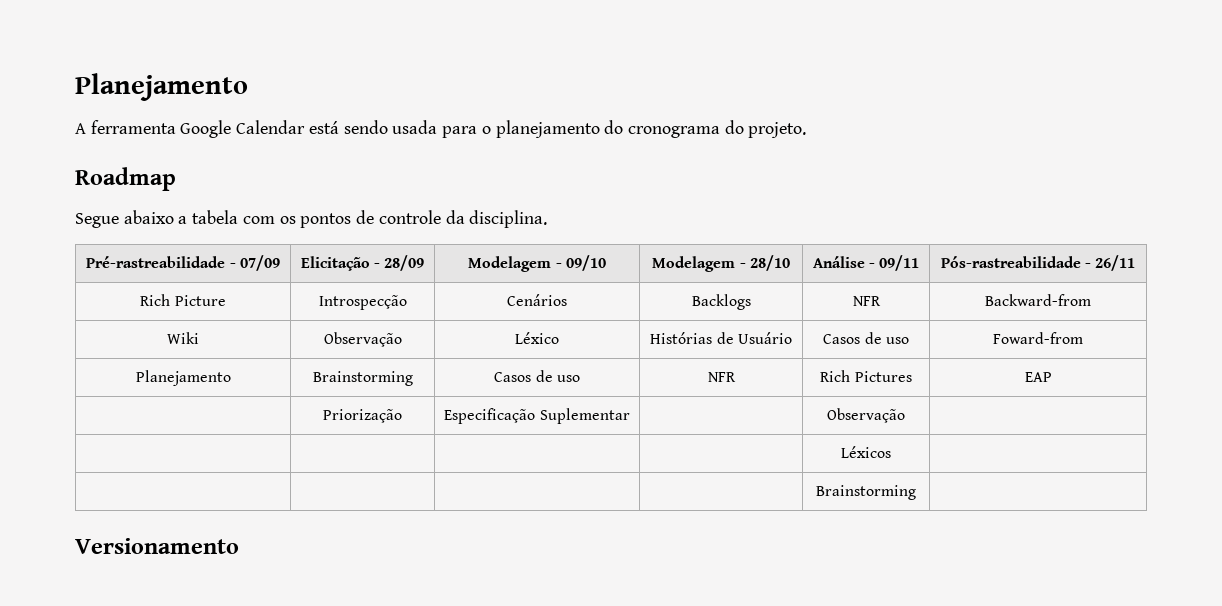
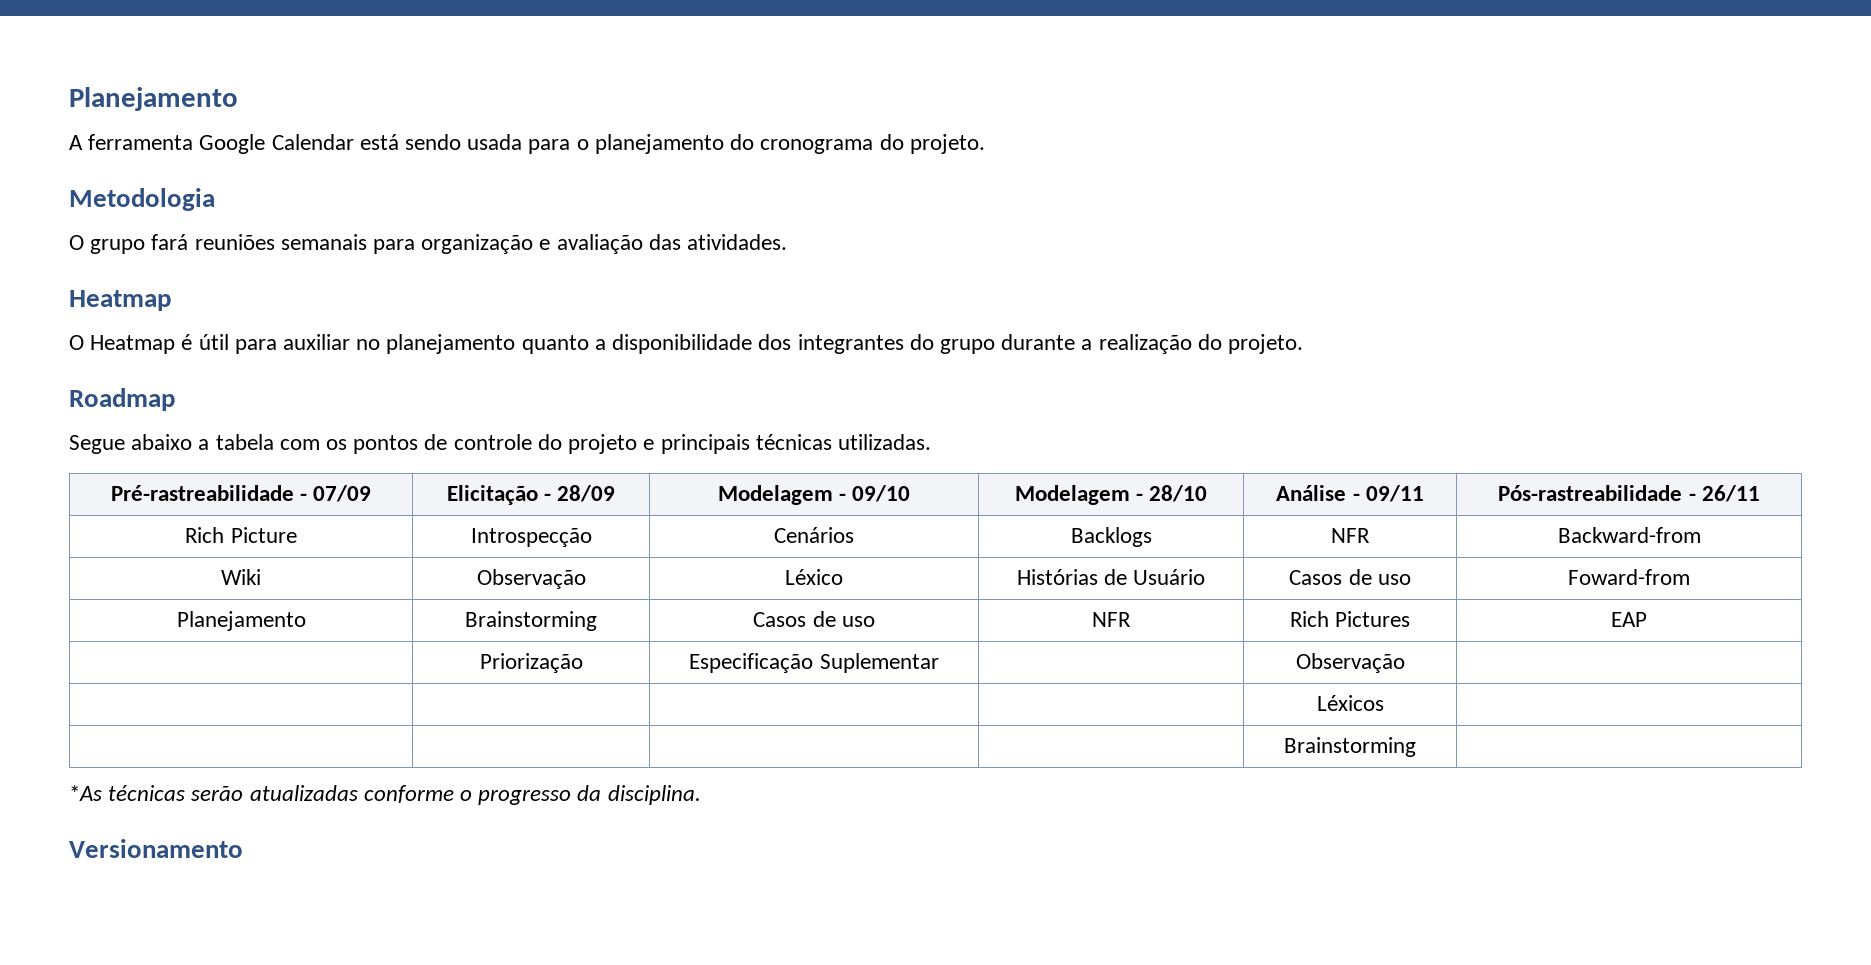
(807, 130) none -> [69,188,215,211] [69,234,788,254] [69,290,171,311] [69,334,1303,354] // Metodologia // O grupo fará reuniões semanais para organização e avaliação das atividades. // Heatmap // O Heatmap é útil para auxiliar no planejamento quanto a disponibilidade dos integrantes do grupo durante a realização do projeto.
[445,210,548,228] da disciplina. -> [537,434,931,454] do projeto e principais técnicas utilizadas.
(916, 492) none -> [69,785,701,805] // *As técnicas serão atualizadas conforme o progresso da disciplina.

